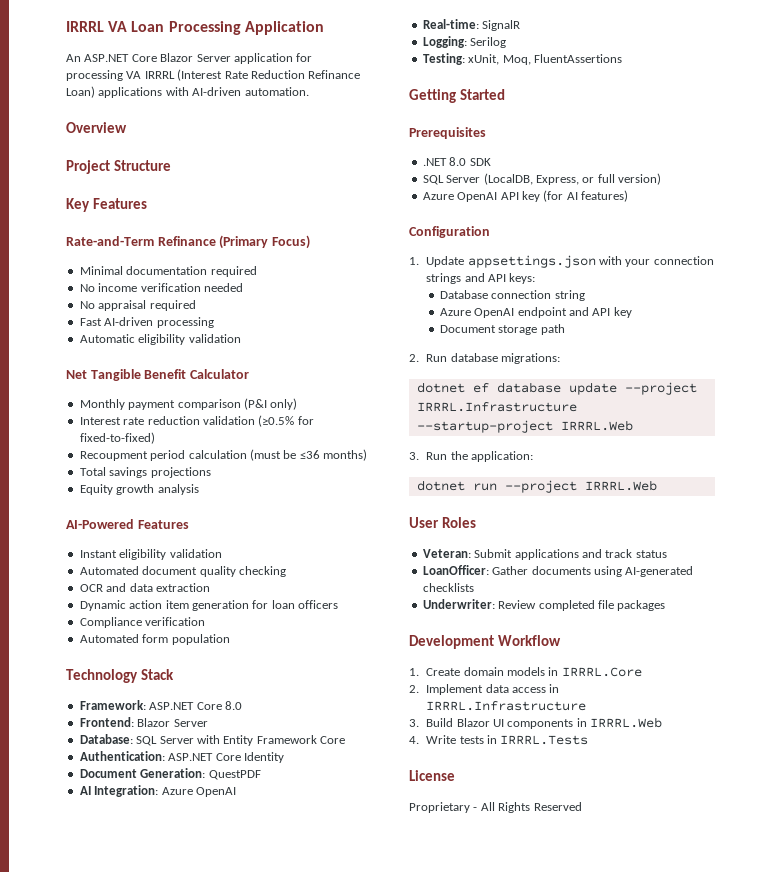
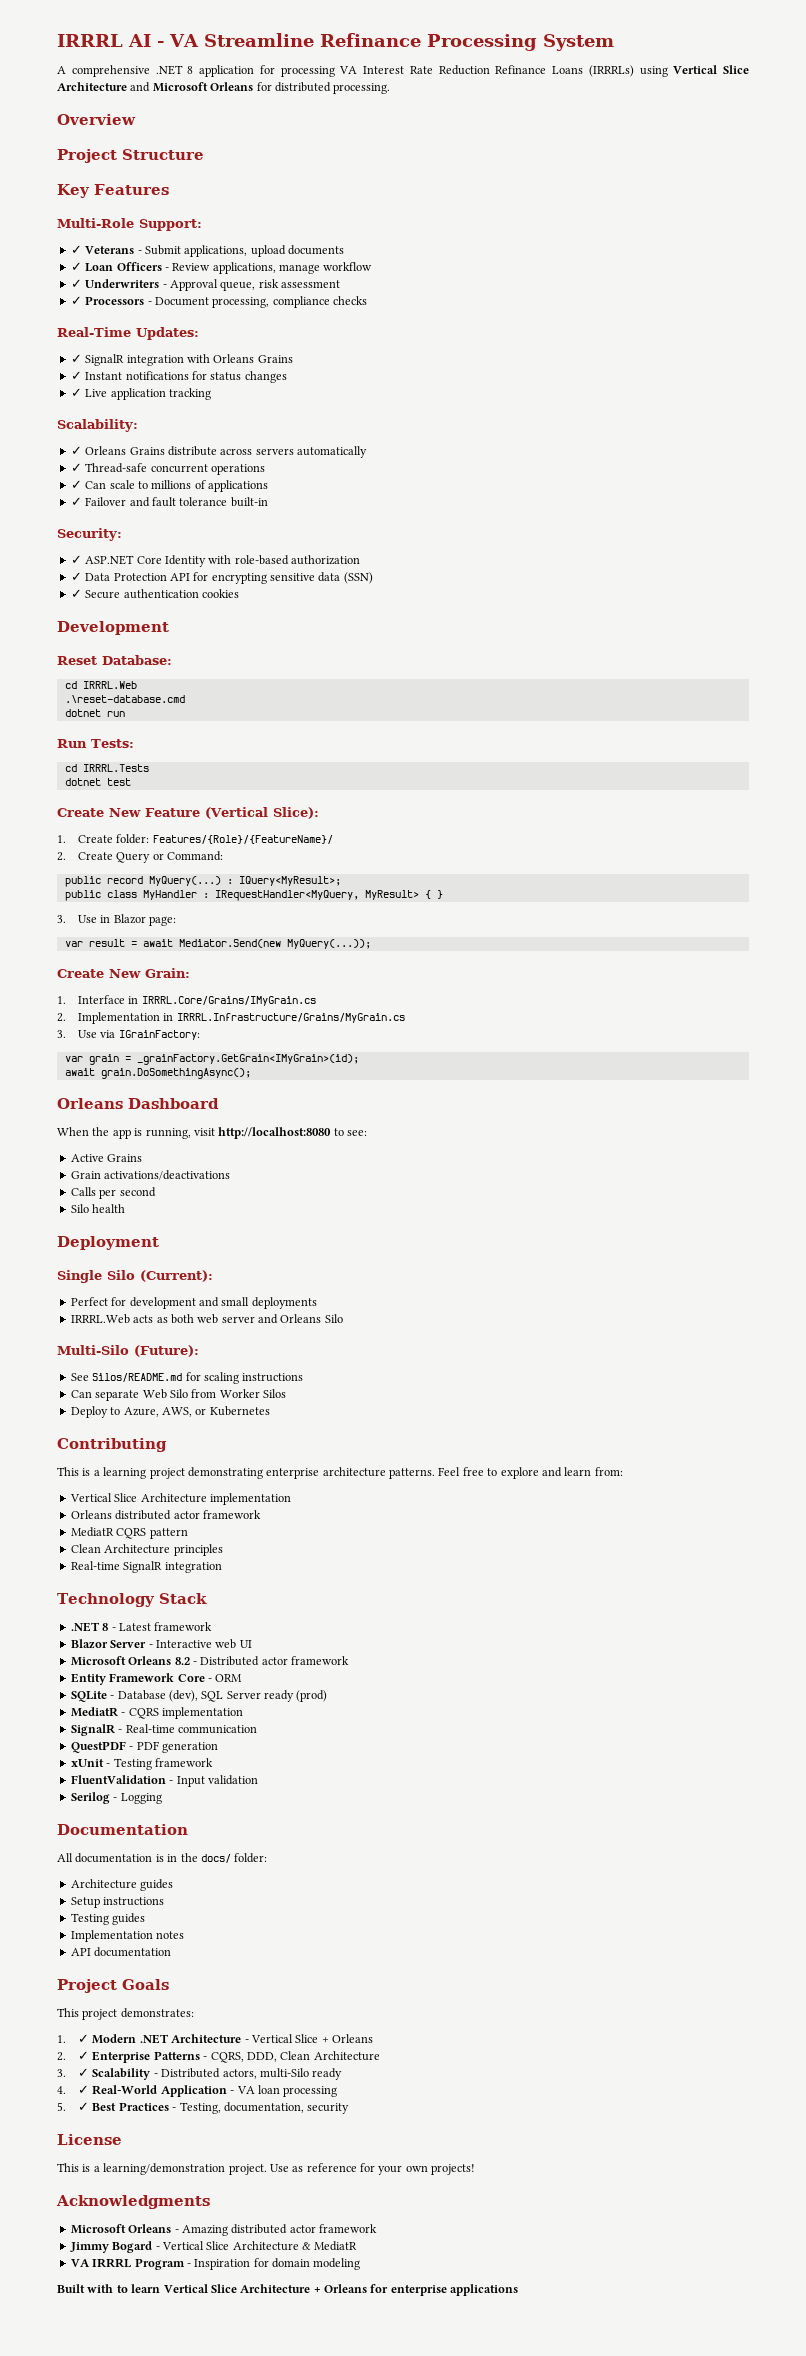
[66,21,324,35] [66,53,231,62] IRRRL VA Loan Processing Application // An ASP.NET Core Blazor Server -> [57,33,614,51] [57,65,194,77] IRRRL AI - VA Streamline Refinance Processing System // A comprehensive .NET 8
[144,69,223,81] IRRRL (Interest -> [363,66,404,74] Interest
[66,86,309,98] Loan) applications with AI-driven automation. -> [552,65,749,77] [57,82,391,94] Loans (IRRRLs) using Vertical Slice Architecture and Microsoft Orleans for distributed processing.
[66,235,310,249] [79,266,257,277] [79,283,243,292] [79,300,196,311] [79,317,214,328] [79,334,241,345] [66,369,249,381] [79,398,298,410] [79,415,314,427] [79,432,155,444] [79,449,367,461] [79,467,211,478] [79,484,199,495] [66,519,189,529] [79,549,222,560] [79,566,286,577] [79,583,210,592] [79,600,338,611] [79,617,206,628] [79,634,230,645] [66,669,174,683] [79,700,242,710] [79,717,208,727] [79,734,345,746] [79,751,284,763] [79,768,261,780] [79,785,236,797] [422,19,521,31] [422,36,507,48] [422,53,622,65] [409,89,505,103] [409,127,486,139] [422,157,491,166] [422,173,661,185] [422,190,628,202] [409,226,490,238] [409,255,714,268] [426,273,536,284] [439,290,585,301] [439,307,632,318] [439,324,565,335] [409,353,560,364] [416,382,697,395] [416,402,577,412] [416,420,633,433] [409,451,533,462] [416,480,657,493] [409,517,476,528] [422,549,667,560] [422,565,694,577] [422,583,474,592] [422,599,666,611] [409,635,561,649] [409,667,642,677] [409,684,560,695] [426,701,587,711] [409,717,663,729] [409,735,589,745] [409,770,455,781] [409,802,582,813] Rate-and-Term Refinance (Primary Focus) // Minimal documentation required // No income verification needed // No appraisal required // Fast AI-driven processing // Automatic eligibility validation // Net Tangible Benefit Calculator // Monthly payment comparison (P&I only) // Interest rate reduction validation (≥0.5% for fixed-to-fixed) // Recoupment period calculation (must be ≤36 months) // Total savings projections // Equity growth analysis // AI-Powered Features // Instant eligibility validation // Automated document quality checking // OCR and data extraction // Dynamic action item generation for loan officers // Compliance verification // Automated form population // Technology Stack // Framework: ASP.NET Core 8.0 // Frontend: Blazor Server // Database: SQL Server with Entity Framework Core // Authentication: ASP.NET Core Identity // Document Generation: QuestPDF // AI Integration: Azure OpenAI // Real-time: SignalR // Logging: Serilog // Testing: xUnit, Moq, FluentAssertions // Getting Started // Prerequisites // .NET 8.0 SDK // SQL Server (LocalDB, Express, or full version) // Azure OpenAI API key (for AI features) // Configuration // 1. Update appsettings.json with your connection strings and API keys: // Database connection string // Azure OpenAI endpoint and API key // Document storage path // 2. Run database migrations: // dotnet ef database update --project IRRRL.Infrastructure --startup-project IRRRL.Web // 3. Run the application: // dotnet run --project IRRRL.Web // User Roles // Veteran: Submit applications and track status // LoanOfficer: Gather documents using AI-generated checklists // Underwriter: Review completed file packages // Development Workflow // 1. Create domain models in IRRRL.Core // 2. Implement data access in IRRRL.Infrastructure // 3. Build Blazor UI components in IRRRL.Web // 4. Write tests in IRRRL.Tests // License // Proprietary - All Rights Reserved -> [57,218,202,231] [70,245,344,257] [70,262,373,274] [70,279,340,291] [70,296,367,308] [57,327,199,340] [70,354,293,366] [70,371,287,383] [70,388,211,400] [57,419,138,432] [70,446,367,458] [70,463,265,475] [70,480,268,492] [70,497,268,507] [57,528,122,541] [70,555,360,567] [70,572,373,584] [70,589,239,599] [57,621,169,635] [57,655,172,665] [64,681,137,689] [64,695,185,703] [64,709,125,717] [57,739,134,748] [64,764,149,772] [64,778,131,786] [57,807,319,819] [57,834,333,844] [57,851,224,863] [64,876,341,887] [64,890,443,901] [57,914,177,926] [64,939,371,949] [57,968,190,978] [57,995,316,1006] [57,1012,405,1024] [57,1030,200,1040] [64,1054,359,1065] [64,1068,251,1079] [57,1098,219,1109] [57,1127,367,1139] [70,1154,143,1162] [70,1170,231,1180] [70,1187,156,1199] [70,1204,126,1213] [57,1236,159,1250] [57,1270,213,1283] [70,1297,317,1309] [70,1314,343,1324] [57,1345,199,1357] [70,1372,304,1384] [70,1389,286,1401] [70,1406,270,1418] [57,1438,167,1452] [57,1467,623,1479] [69,1493,291,1505] [70,1510,261,1520] [70,1527,188,1539] [70,1544,223,1556] [70,1561,222,1573] [57,1593,207,1607] [70,1622,213,1632] [70,1639,252,1649] [70,1656,349,1666] [70,1673,243,1685] [70,1690,328,1702] [70,1707,243,1719] [70,1724,257,1736] [70,1741,218,1753] [70,1758,213,1770] [70,1775,258,1787] [70,1792,162,1804] [57,1824,188,1835] [57,1853,268,1863] [70,1879,174,1891] [70,1897,165,1908] [70,1913,146,1925] [70,1930,185,1942] [70,1947,172,1957] [57,1979,169,1993] [57,2008,194,2020] [57,2034,374,2044] [57,2051,380,2063] [57,2068,343,2080] [57,2085,338,2097] [57,2102,350,2114] [57,2134,122,2145] [57,2163,476,2175] [56,2195,210,2209] [70,2224,377,2236] [69,2241,358,2253] [70,2258,361,2270] [57,2284,519,2296] Multi-Role Support: // ✓ Veterans - Submit applications, upload documents // ✓ Loan Officers - Review applications, manage workflow // ✓ Underwriters - Approval queue, risk assessment // ✓ Processors - Document processing, compliance checks // Real-Time Updates: // ✓ SignalR integration with Orleans Grains // ✓ Instant notifications for status changes // ✓ Live application tracking // Scalability: // ✓ Orleans Grains distribute across servers automatically // ✓ Thread-safe concurrent operations // ✓ Can scale to millions of applications // ✓ Failover and fault tolerance built-in // Security: // ✓ ASP.NET Core Identity with role-based authorization // ✓ Data Protection API for encrypting sensitive data (SSN) // ✓ Secure authentication cookies // Development // Reset Database: // cd IRRRL.Web // .\reset-database.cmd // dotnet run // Run Tests: // cd IRRRL.Tests // dotnet test // Create New Feature (Vertical Slice): // 1. Create folder: Features/{Role}/{FeatureName}/ // 2. Create Query or Command: // public record MyQuery(...) : IQuery<MyResult>; // public class MyHandler : IRequestHandler<MyQuery, MyResult> { } // 3. Use in Blazor page: // var result = await Mediator.Send(new MyQuery(...)); // Create New Grain: // 1. Interface in IRRRL.Core/Grains/IMyGrain.cs // 2. Implementation in IRRRL.Infrastructure/Grains/MyGrain.cs // 3. Use via IGrainFactory: // var grain = _grainFactory.GetGrain<IMyGrain>(id); // await grain.DoSomethingAsync(); // Orleans Dashboard // When the app is running, visit http://localhost:8080 to see: // Active Grains // Grain activations/deactivations // Calls per second // Silo health // Deployment // Single Silo (Current): // Perfect for development and small deployments // IRRRL.Web acts as both web server and Orleans Silo // Multi-Silo (Future): // See Silos/README.md for scaling instructions // Can separate Web Silo from Worker Silos // Deploy to Azure, AWS, or Kubernetes // Contributing // This is a learning project demonstrating enterprise architecture patterns. Feel free to explore and learn from: // Vertical Slice Architecture implementation // Orleans distributed actor framework // MediatR CQRS pattern // Clean Architecture principles // Real-time SignalR integration // Technology Stack // .NET 8 - Latest framework // Blazor Server - Interactive web UI // Microsoft Orleans 8.2 - Distributed actor framework // Entity Framework Core - ORM // SQLite - Database (dev), SQL Server ready (prod) // MediatR - CQRS implementation // SignalR - Real-time communication // QuestPDF - PDF generation // xUnit - Testing framework // FluentValidation - Input validation // Serilog - Logging // Documentation // All documentation is in the docs/ folder: // Architecture guides // Setup instructions // Testing guides // Implementation notes // API documentation // Project Goals // This project demonstrates: // 1. ✓ Modern .NET Architecture - Vertical Slice + Orleans // 2. ✓ Enterprise Patterns - CQRS, DDD, Clean Architecture // 3. ✓ Scalability - Distributed actors, multi-Silo ready // 4. ✓ Real-World Application - VA loan processing // 5. ✓ Best Practices - Testing, documentation, security // License // This is a learning/demonstration project. Use as reference for your own projects! // Acknowledgments // Microsoft Orleans - Amazing distributed actor framework // Jimmy Bogard - Vertical Slice Architecture & MediatR // VA IRRRL Program - Inspiration for domain modeling // Built with to learn Vertical Slice Architecture + Orleans for enterprise applications

